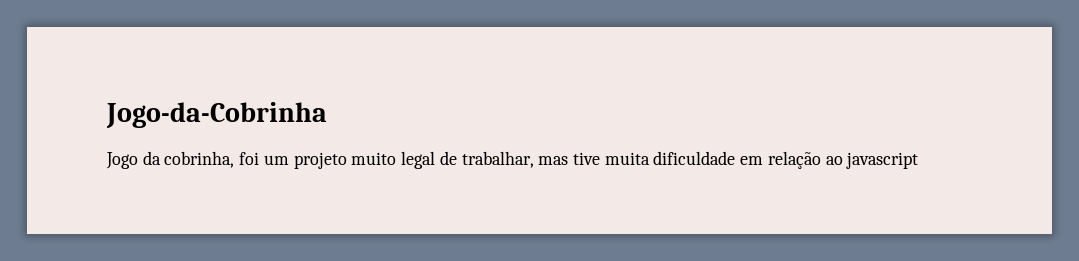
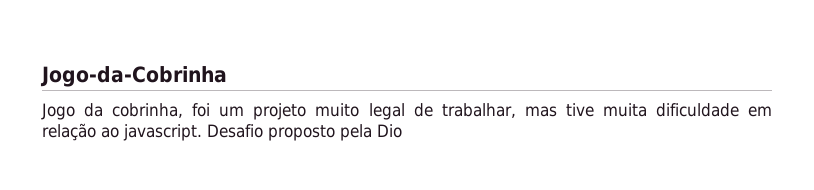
[846,152,919,169] javascript -> [123,124,402,141] javascript. Desafio proposto pela Dio

